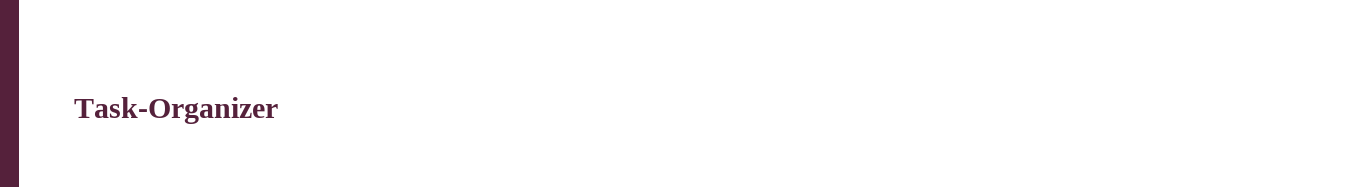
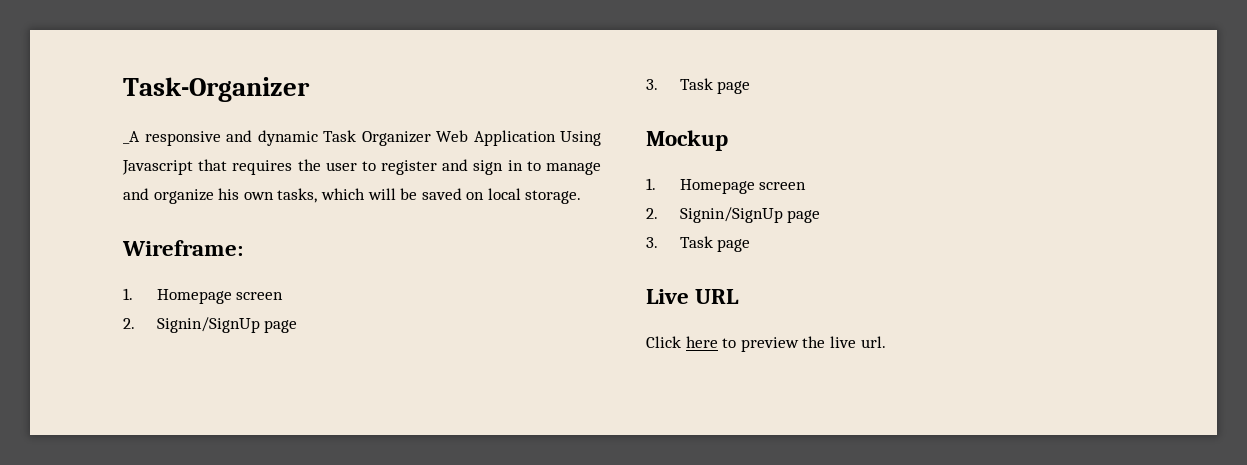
(278, 110) none -> [123,130,601,146] [122,159,601,175] [123,188,582,204] [122,240,243,256] [123,288,284,304] [123,317,298,333] [646,78,751,94] [646,130,728,151] [646,178,807,194] [646,207,821,223] [646,236,751,252] [646,289,740,304] [646,336,886,352] // _A responsive and dynamic Task Organizer Web Application Using Javascript that requires the user to register and sign in to manage and organize his own tasks, which will be saved on local storage. // Wireframe: // 1. Homepage screen // 2. Signin/SignUp page // 3. Task page // Mockup // 1. Homepage screen // 2. Signin/SignUp page // 3. Task page // Live URL // Click here to preview the live url.

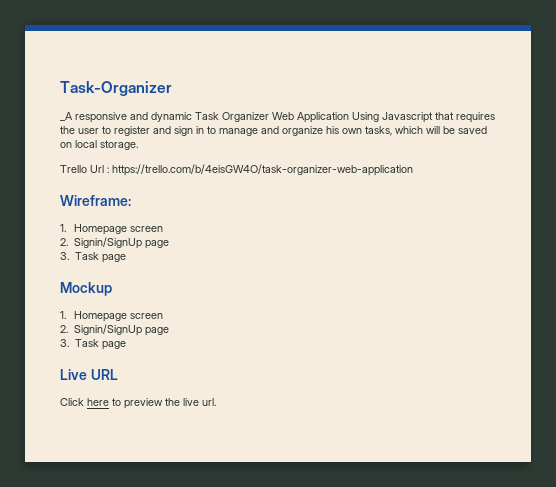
(582, 197) none -> [60,164,413,176] // Trello Url : https://trello.com/b/4eisGW4O/task-organizer-web-application

